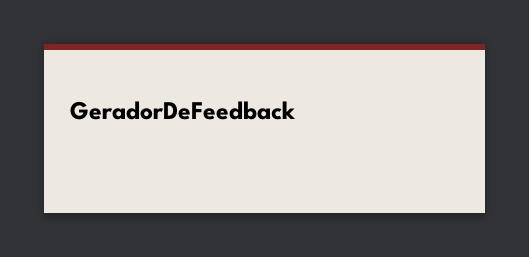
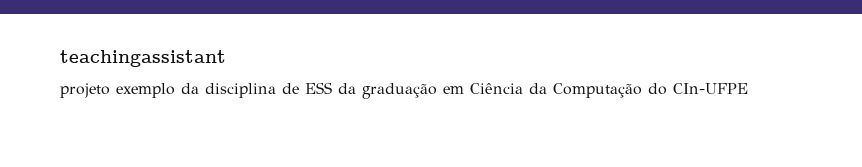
[70,101,296,120] GeradorDeFeedback -> [60,50,226,67] [60,82,748,99] teachingassistant // projeto exemplo da disciplina de ESS da graduação em Ciência da Computação do CIn-UFPE

